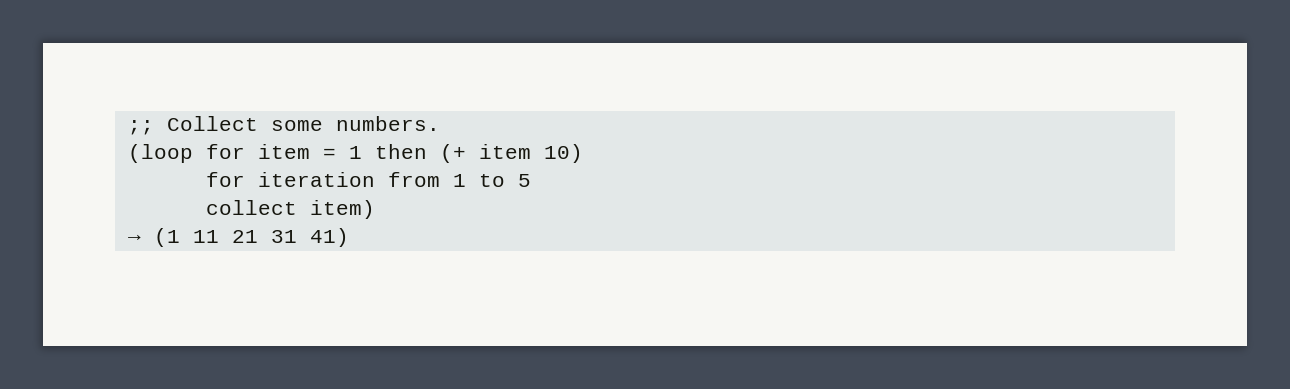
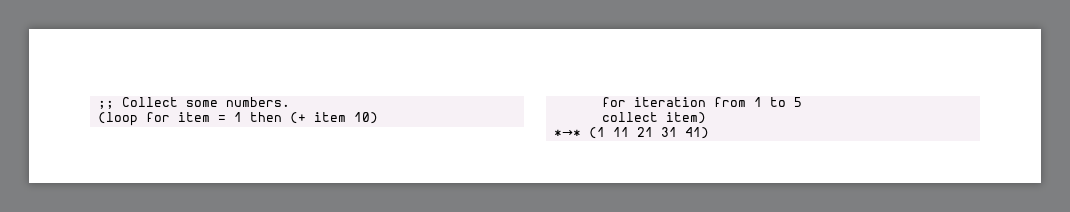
[127,234,141,243] → -> [554,129,582,137] *→*

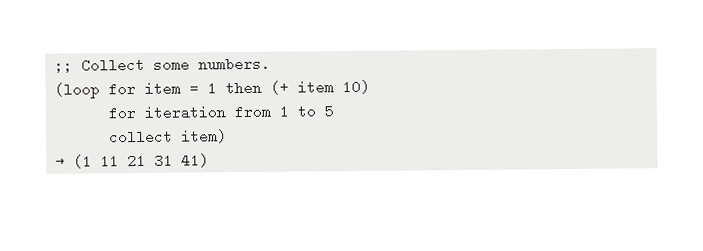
[554,129,582,137] *→* -> [55,158,66,167] →

